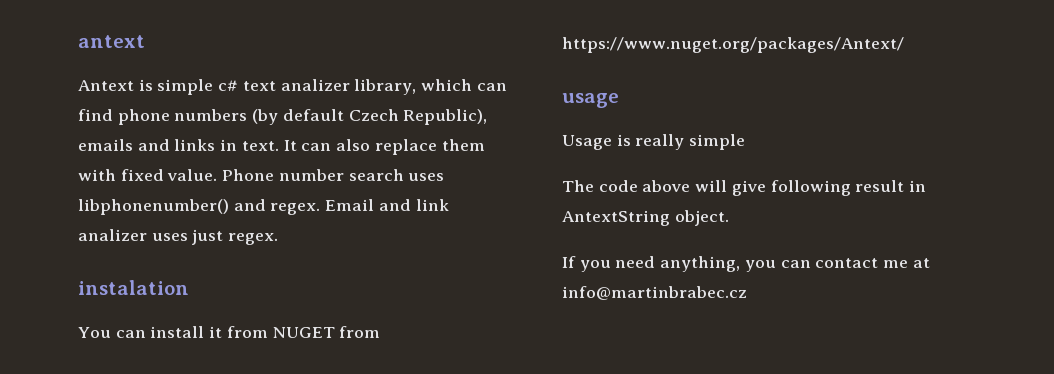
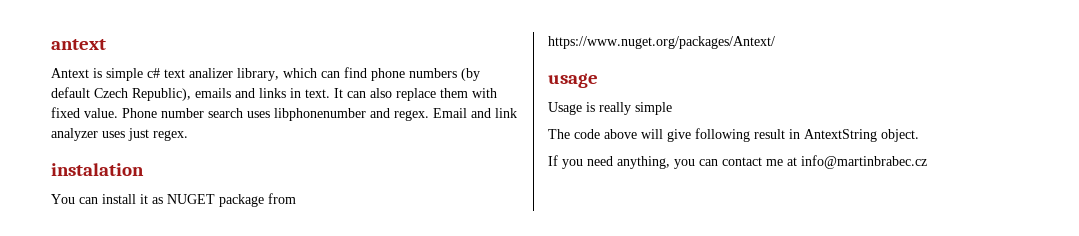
[78,199,229,215] libphonenumber() -> [274,108,366,121] libphonenumber
[78,229,147,241] analizer -> [51,128,98,141] analyzer
[226,326,335,338] from NUGET -> [152,194,264,207] as NUGET package

